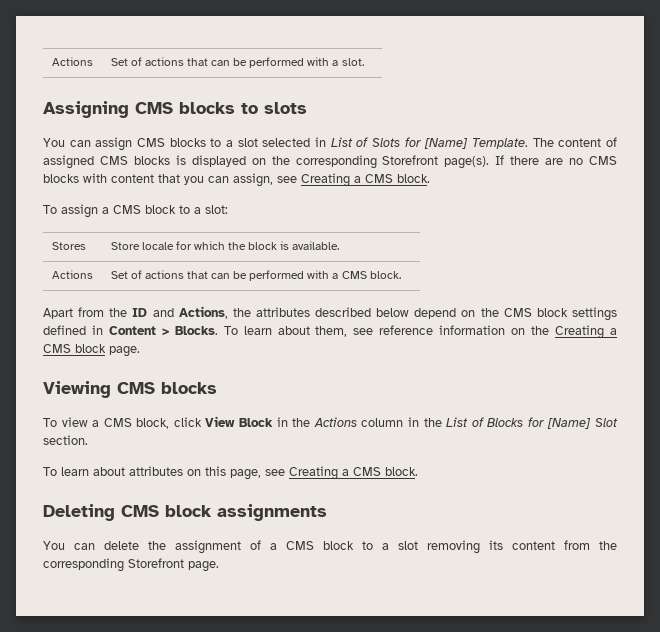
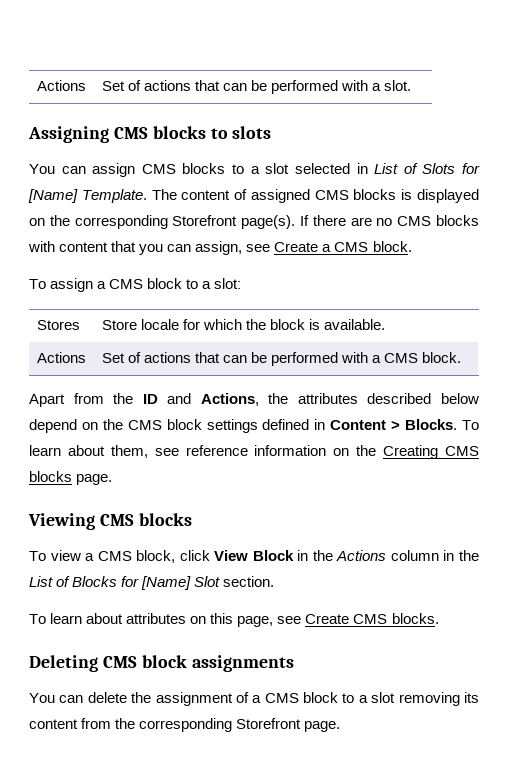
[301,173,350,187] Creating -> [274,242,319,252] Create
[610,328,617,335] [43,344,106,353] a CMS block -> [445,446,480,456] [29,471,72,482] CMS blocks
[289,466,418,480] Creating a CMS block. -> [305,613,439,624] Create CMS blocks.

